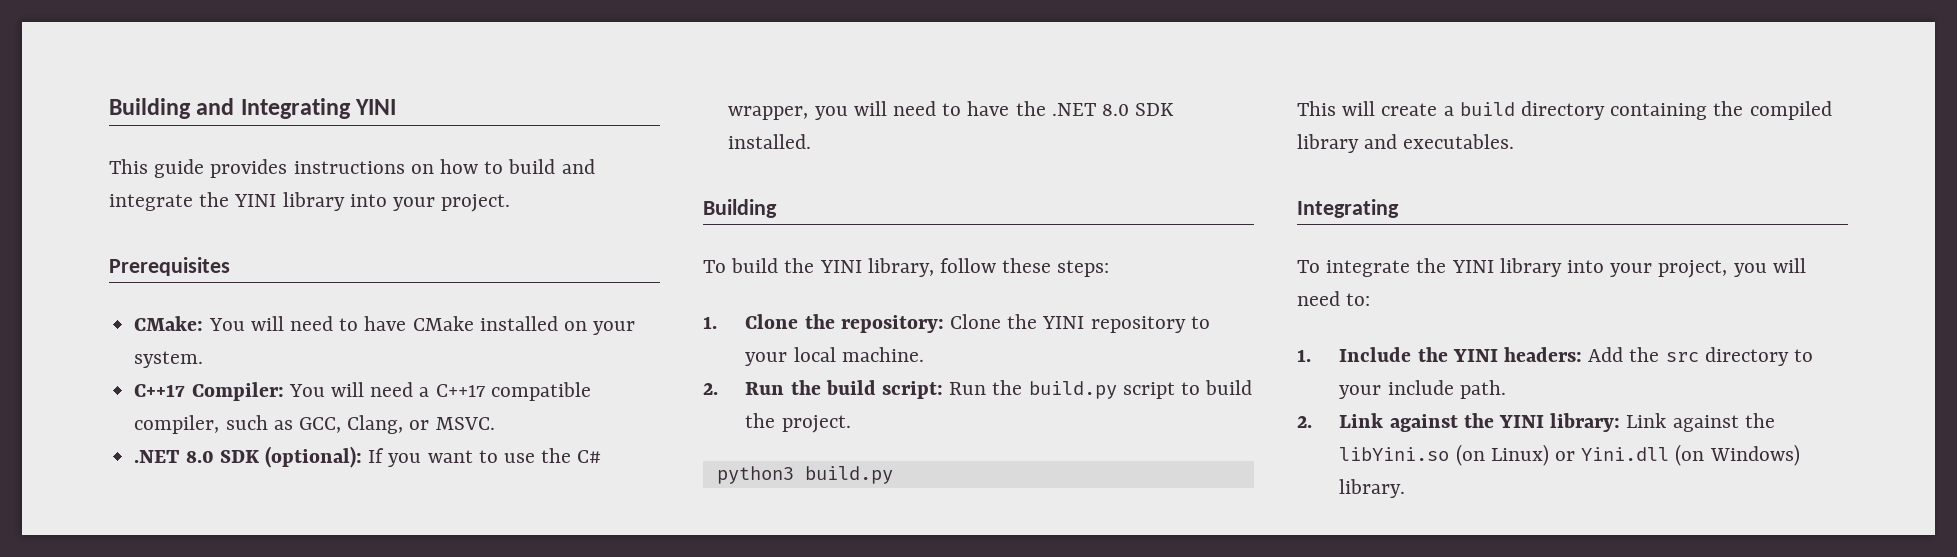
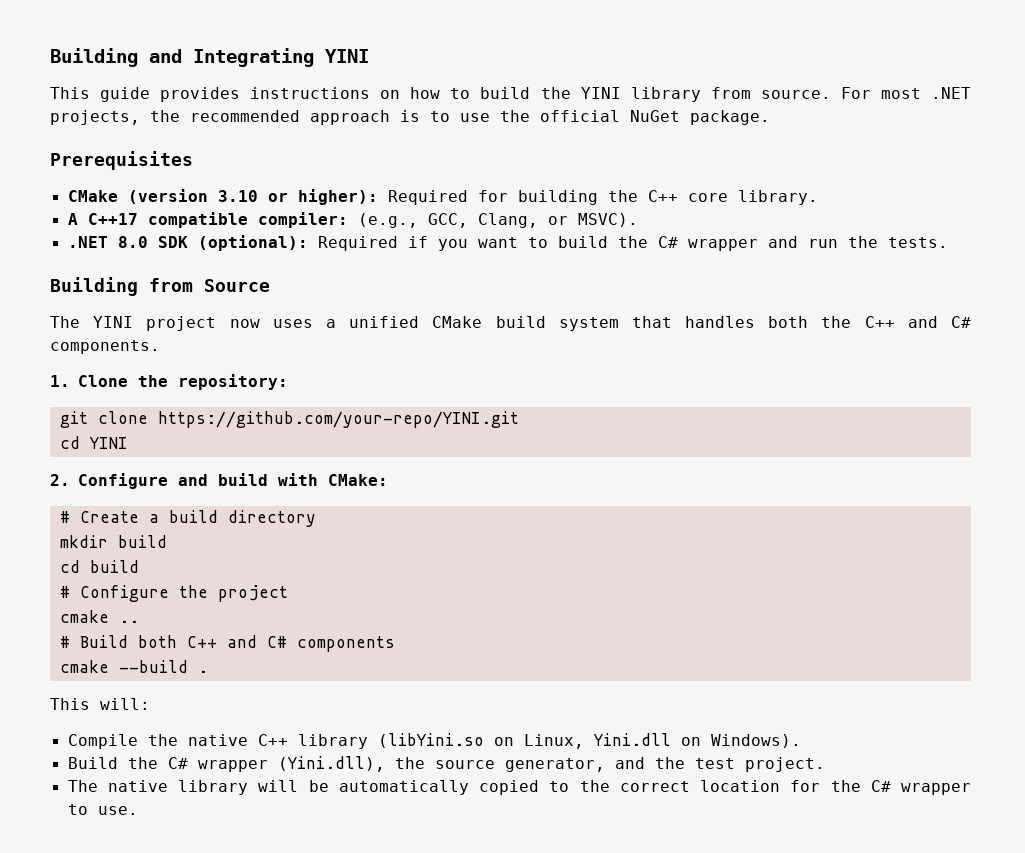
[561,159,595,174] [109,192,511,212] [109,257,230,276] [134,316,636,335] [134,351,204,368] [134,382,591,401] [134,415,293,434] and integrate the YINI library into your project. // Prerequisites // CMake: You will need to have CMake installed on your system. // C++17 Compiler: You will need a C++17 compatible compiler, such as -> [540,87,972,102] [50,110,770,125] [50,151,193,170] [67,189,818,205] [67,212,418,228] the YINI library from source. For most .NET projects, the recommended approach is to use the official NuGet package. // Prerequisites // CMake (version 3.10 or higher): Required for building the C++ core library. // A C++17 compatible compiler: (e.g.,
[435,417,495,430] MSVC. -> [577,213,638,227] MSVC).
[368,448,385,463] If -> [317,236,428,251] Required if
[503,448,602,463] [728,101,1175,120] [728,134,812,149] [703,199,777,218] [703,258,1110,277] [703,314,1210,333] [745,347,924,366] [703,380,1253,399] [745,413,851,433] [716,466,893,484] [1297,101,1832,120] [1297,134,1515,153] [1297,199,1399,218] [1297,258,1806,278] [1297,291,1371,306] [1297,347,1814,366] [1339,380,1506,399] [1297,413,1775,432] [1339,444,1800,466] [1339,479,1406,498] use the C# wrapper, you will need to have the .NET 8.0 SDK installed. // Building // To build the YINI library, follow these steps: // 1. Clone the repository: Clone the YINI repository to your local machine. // 2. Run the build script: Run the build.py script to build the project. // python3 build.py // This will create a build directory containing the compiled library and executables. // Integrating // To integrate the YINI library into your project, you will need to: // 1. Include the YINI headers: Add the src directory to your include path. // 2. Link against the YINI library: Link against the libYini.so (on Linux) or Yini.dll (on Windows) library. -> [557,236,948,251] [50,277,270,296] [50,316,971,331] [50,340,160,354] [50,374,288,390] [59,411,519,428] [59,436,128,449] [50,473,388,489] [59,510,316,527] [59,535,167,548] [59,560,139,573] [59,585,288,602] [59,610,139,623] [59,635,395,652] [59,660,208,673] [50,698,150,710] [67,733,801,749] [67,756,825,772] [67,780,971,795] [67,804,138,815] build the C# wrapper and run the tests. // Building from Source // The YINI project now uses a unified CMake build system that handles both the C++ and C# components. // 1. Clone the repository: // git clone https://github.com/your-repo/YINI.git // cd YINI // 2. Configure and build with CMake: // # Create a build directory // mkdir build // cd build // # Configure the project // cmake .. // # Build both C++ and C# components // cmake --build . // This will: // Compile the native C++ library (libYini.so on Linux, Yini.dll on Windows). // Build the C# wrapper (Yini.dll), the source generator, and the test project. // The native library will be automatically copied to the correct location for the C# wrapper to use.

